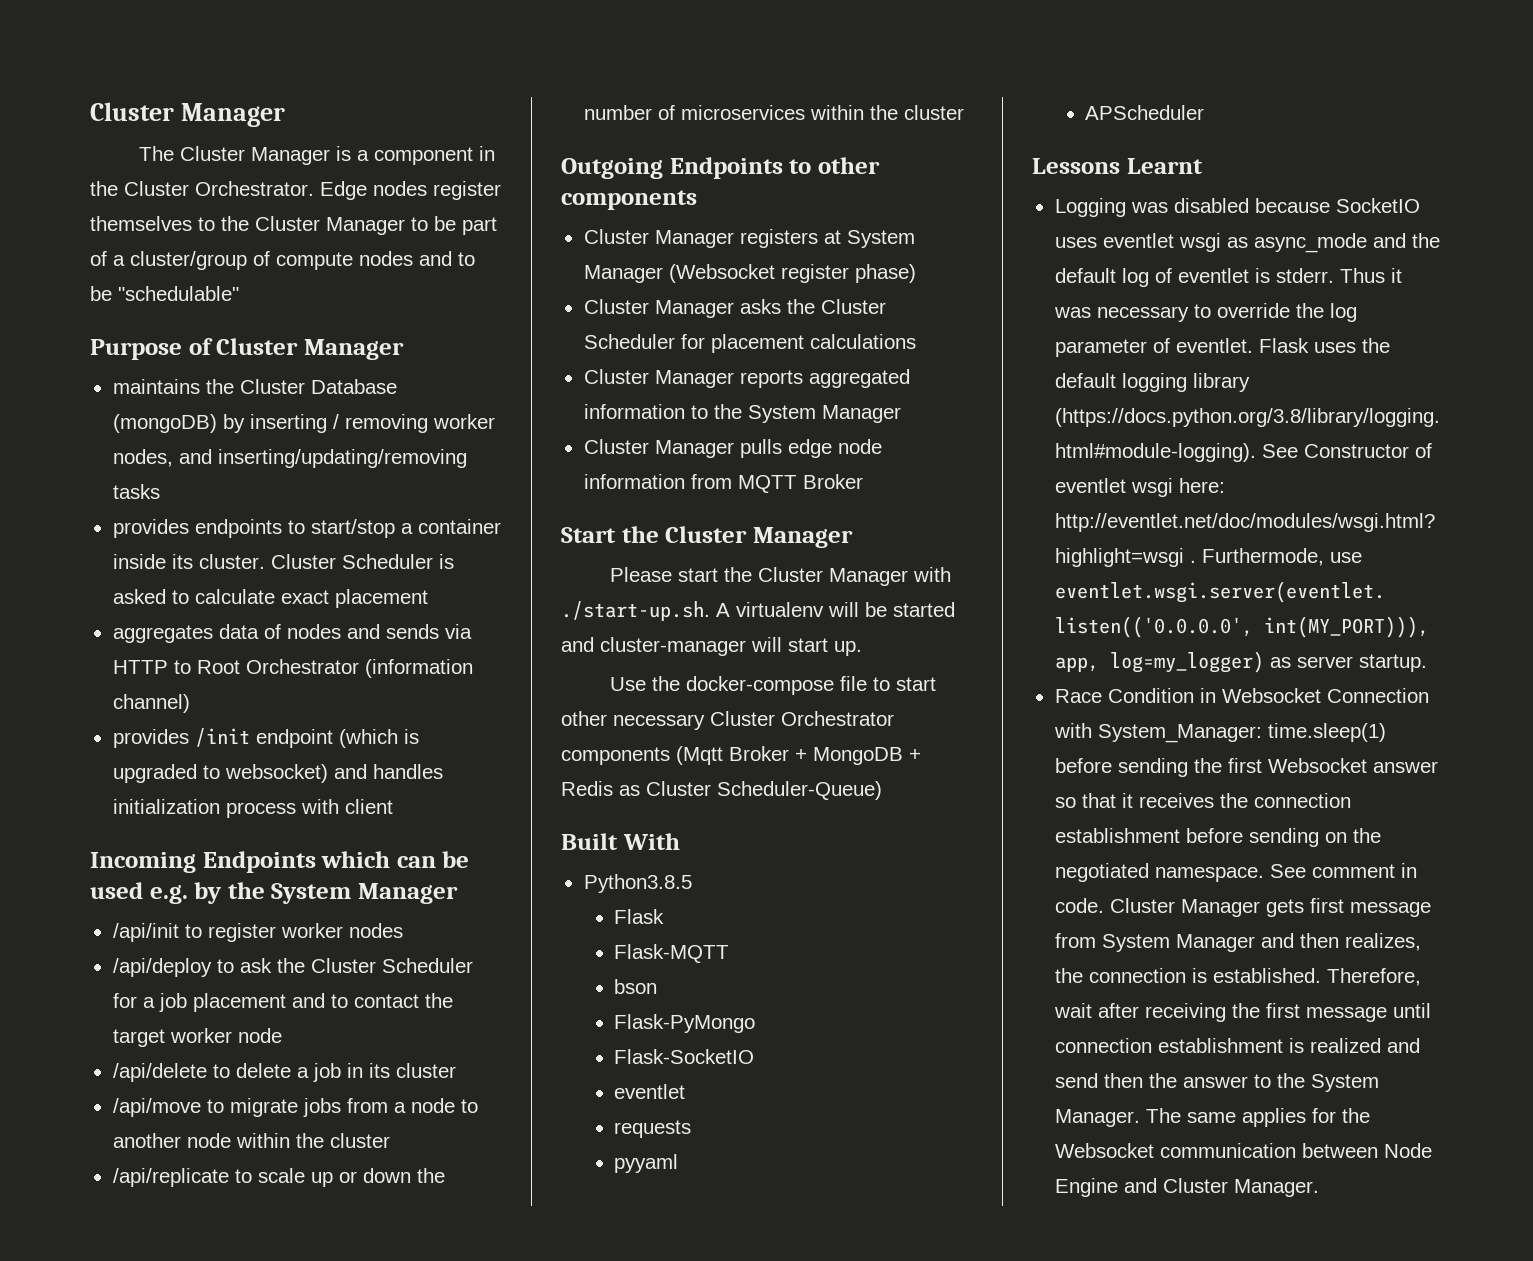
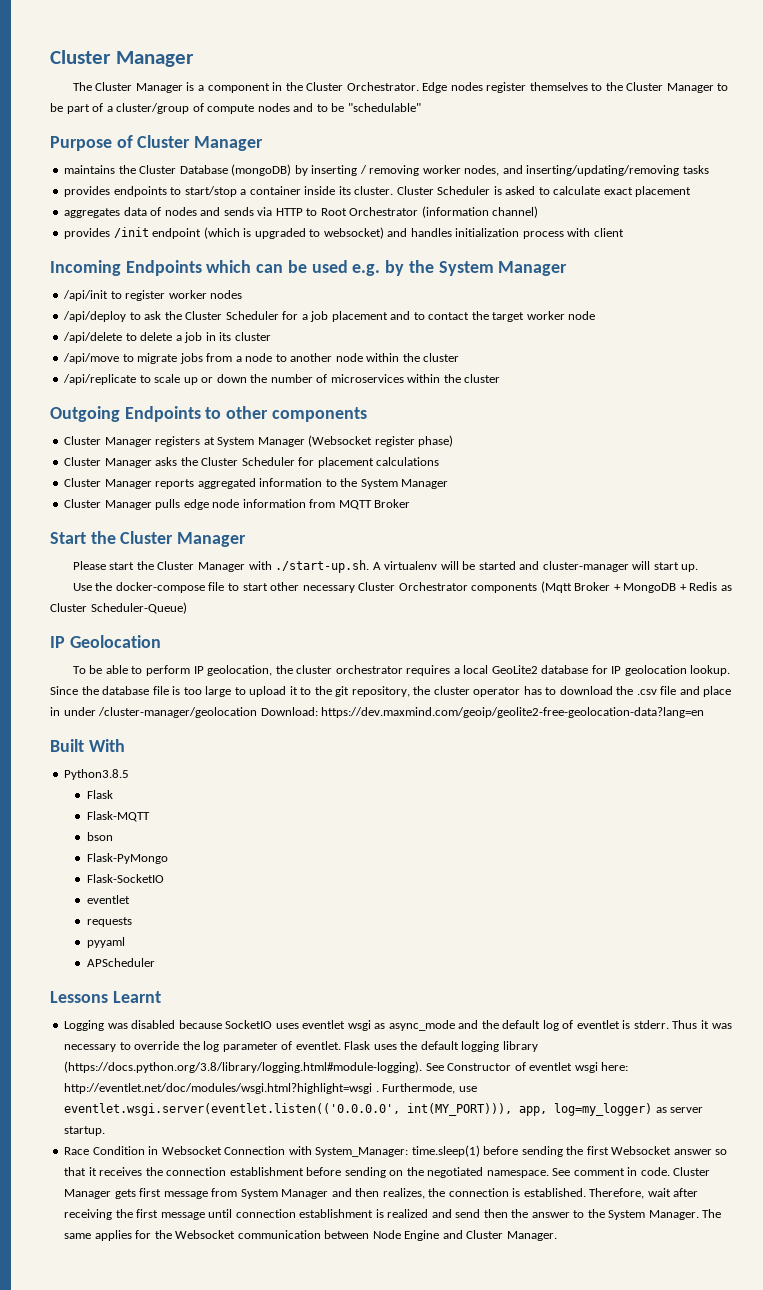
(882, 790) none -> [50,635,161,648] [72,665,731,676] [50,686,732,697] [50,707,705,718] // IP Geolocation // To be able to perform IP geolocation, the cluster orchestrator requires a local GeoLite2 database for IP geolocation lookup. Since the database file is too large to upload it to the git repository, the cluster operator has to download the .csv file and place in under /cluster-manager/geolocation Download: https://dev.maxmind.com/geoip/geolite2-free-geolocation-data?lang=en

